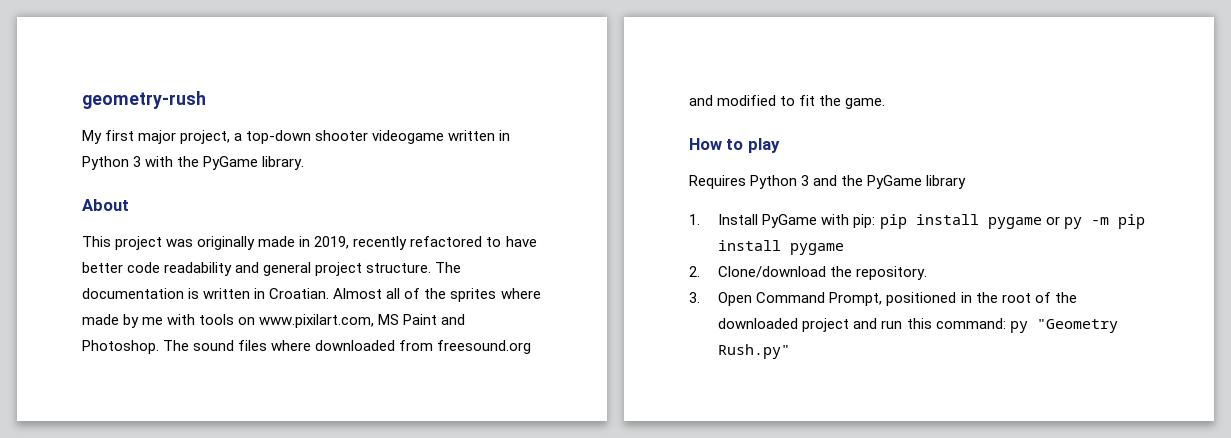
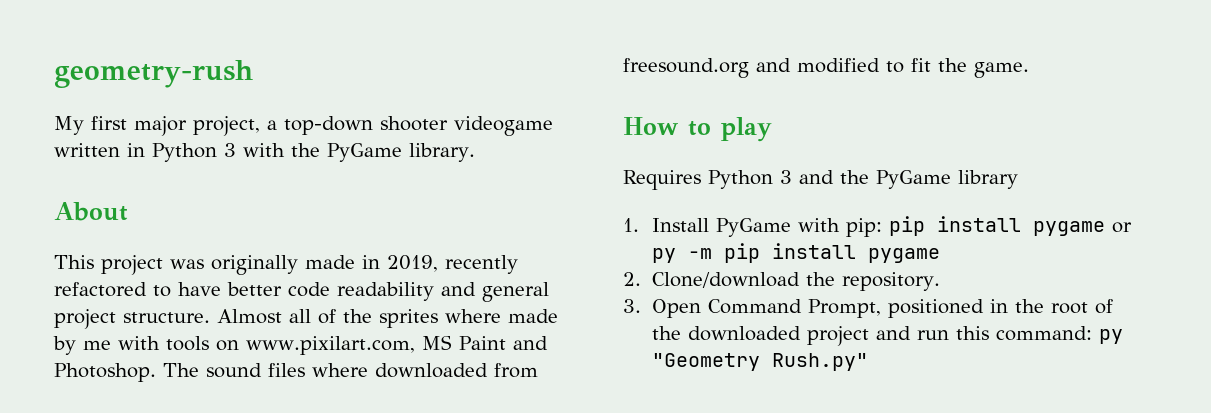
[435,262,462,273] [82,288,330,299] The documentation is written in Croatian. -> (210, 317) none

